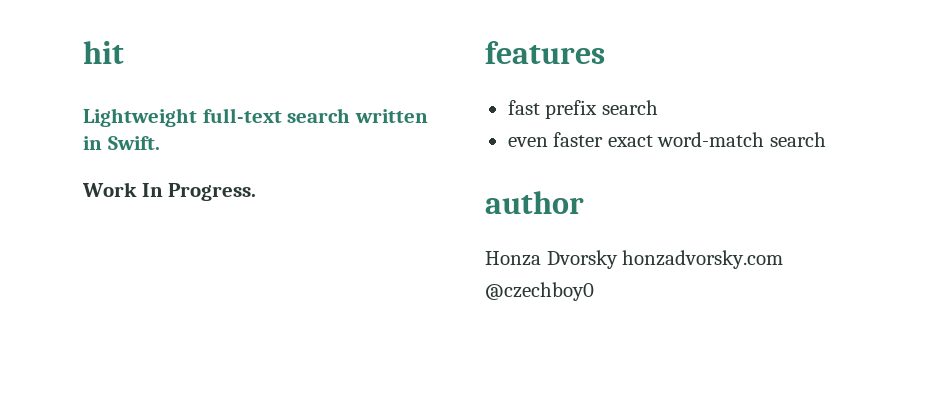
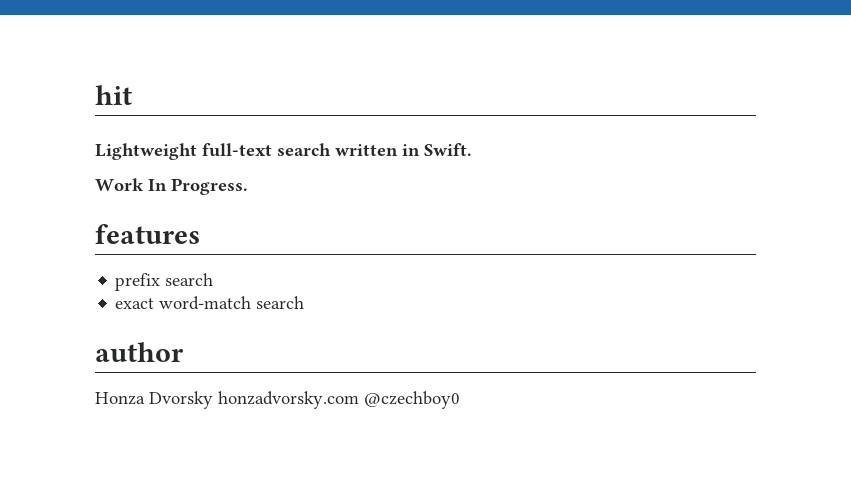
[507,100,540,115] fast -> (200, 234) none
[507,132,604,147] even faster -> (214, 279) none

